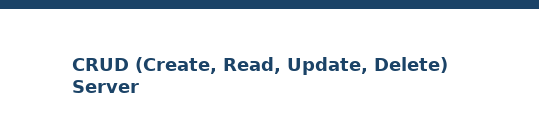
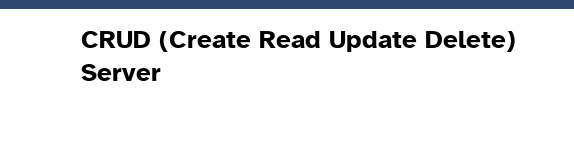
[135,57,368,75] (Create, Read, Update, -> [159,31,417,52] (Create Read Update

